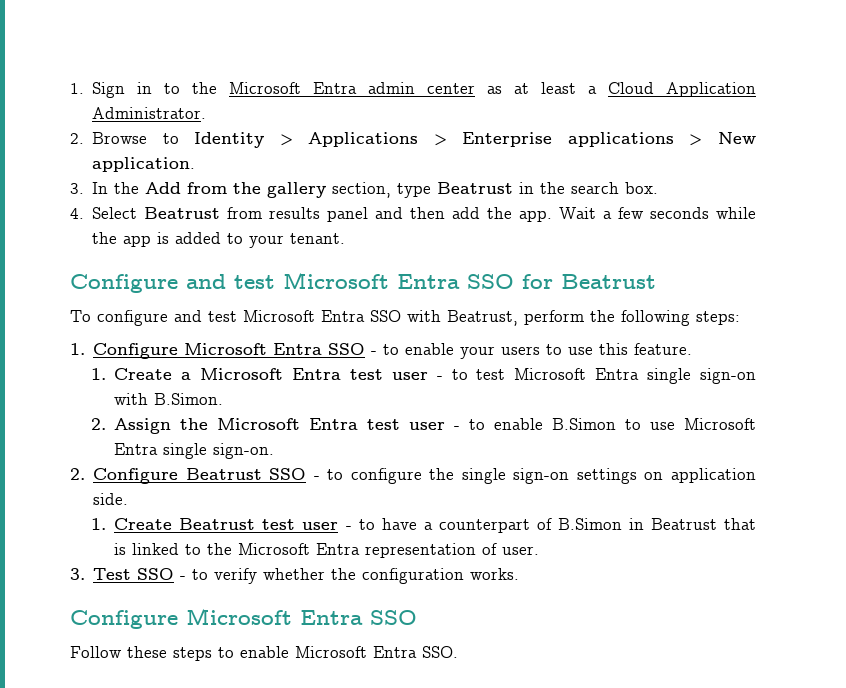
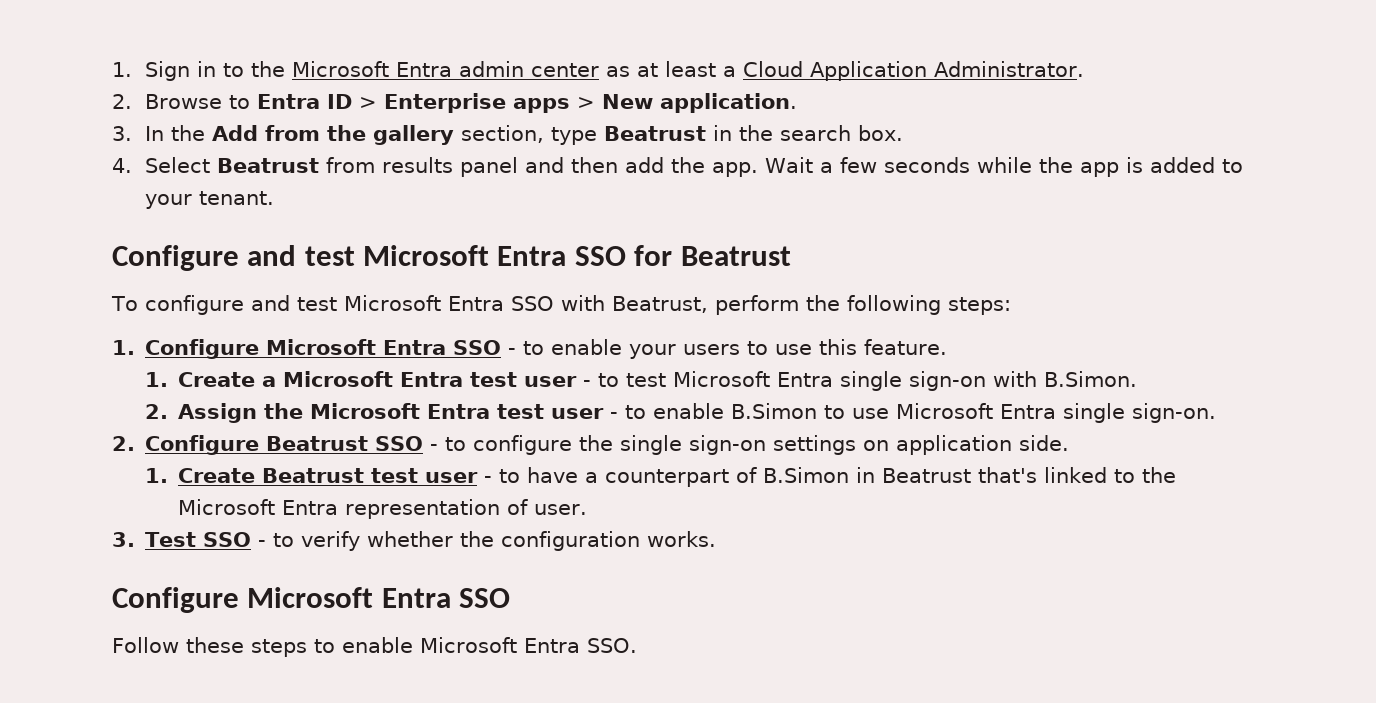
[194,132,419,148] Identity > Applications -> [256,94,352,109] Entra ID
[567,132,674,147] applications -> [512,98,570,113] apps
[724,518,757,530] [114,543,127,555] that is -> [978,467,1038,483] that's

